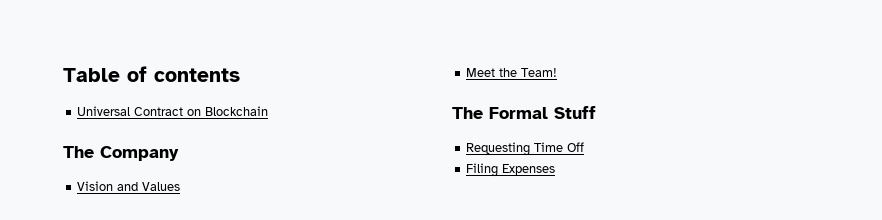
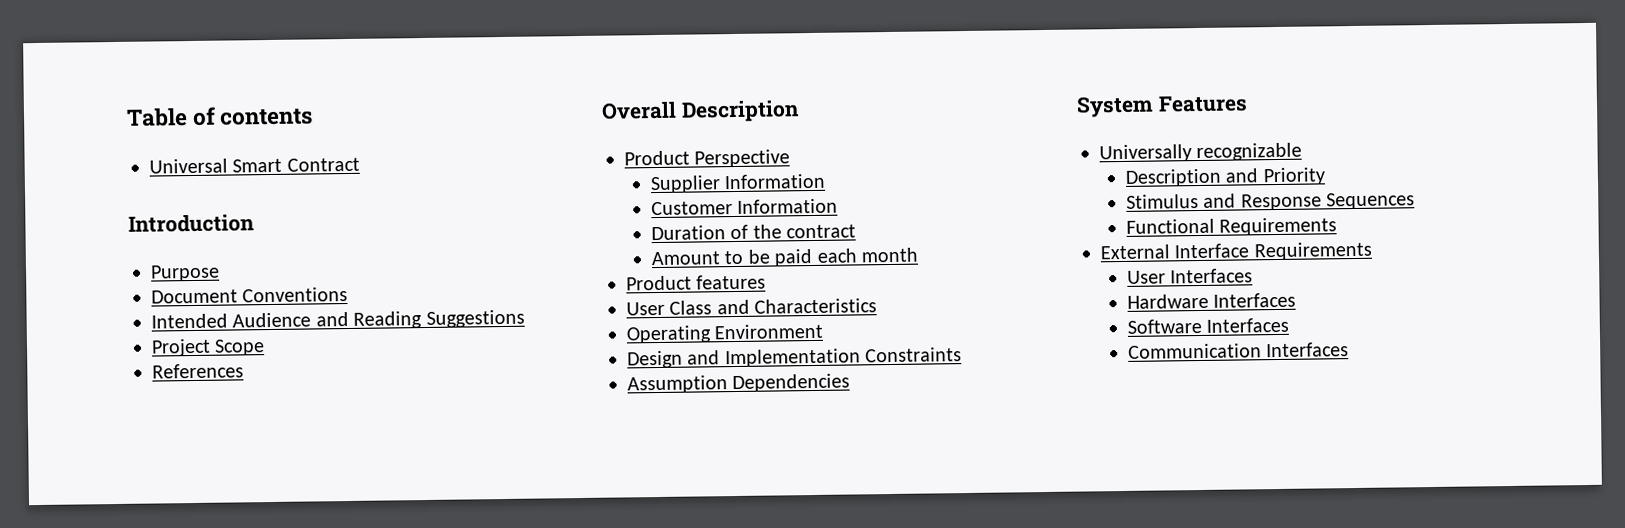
(131, 111) none -> [232,158,283,173] Smart
[187,106,269,116] [63,146,179,161] [77,181,181,191] [466,68,558,77] [452,106,596,119] [466,142,585,156] [466,163,556,177] on Blockchain // The Company // Vision and Values // Meet the Team! // The Formal Stuff // Requesting Time Off // Filing Expenses -> [128,214,255,233] [150,264,220,282] [151,286,349,304] [151,309,525,329] [151,338,266,357] [152,363,244,379] [601,100,800,123] [624,149,791,168] [649,173,827,194] [650,198,839,216] [650,224,857,241] [650,247,918,267] [626,274,767,291] [626,298,878,316] [626,323,824,344] [627,347,963,369] [627,373,851,394] [1076,95,1248,118] [1099,142,1303,163] [1124,167,1326,187] [1125,192,1416,211] [1125,217,1338,236] [1100,241,1372,261] [1126,268,1254,284] [1126,292,1297,309] [1126,317,1290,334] [1127,342,1350,359] // Introduction // Purpose // Document Conventions // Intended Audience and Reading Suggestions // Project Scope // References // Overall Description // Product Perspective // Supplier Information // Customer Information // Duration of the contract // Amount to be paid each month // Product features // User Class and Characteristics // Operating Environment // Design and Implementation Constraints // Assumption Dependencies // System Features // Universally recognizable // Description and Priority // Stimulus and Response Sequences // Functional Requirements // External Interface Requirements // User Interfaces // Hardware Interfaces // Software Interfaces // Communication Interfaces

